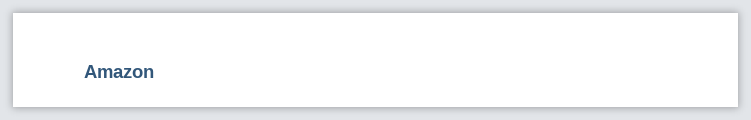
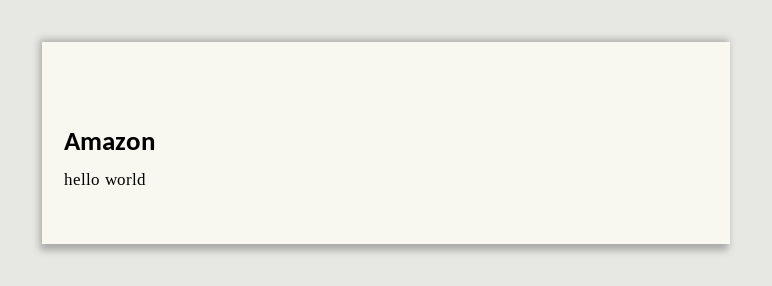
(154, 71) none -> [64,173,146,185] // hello world

